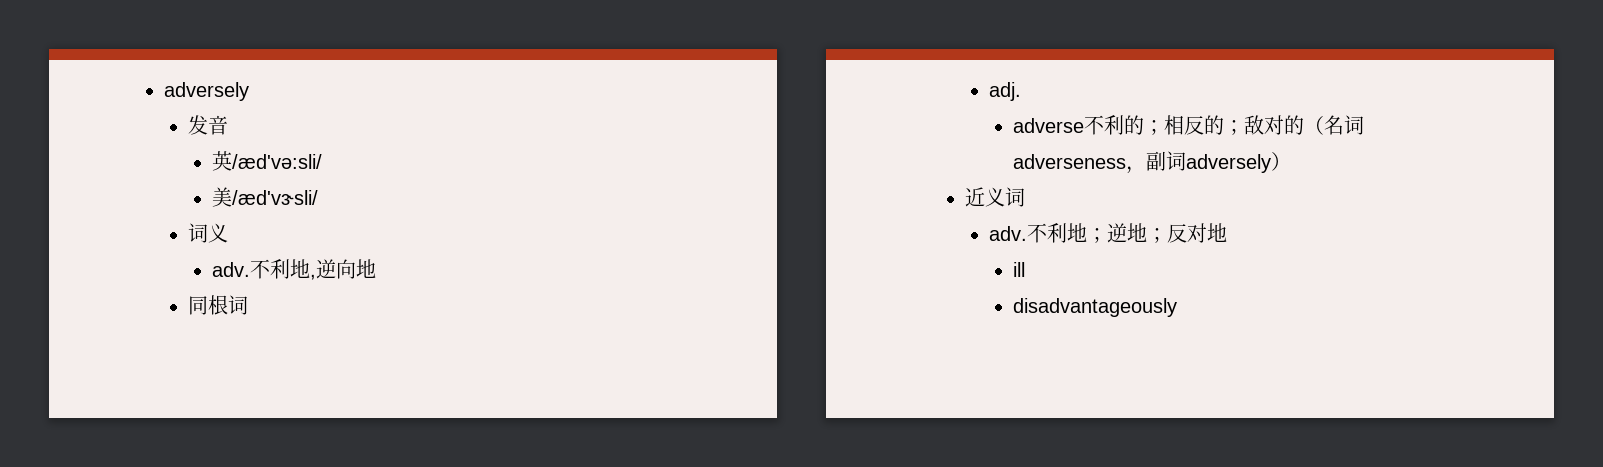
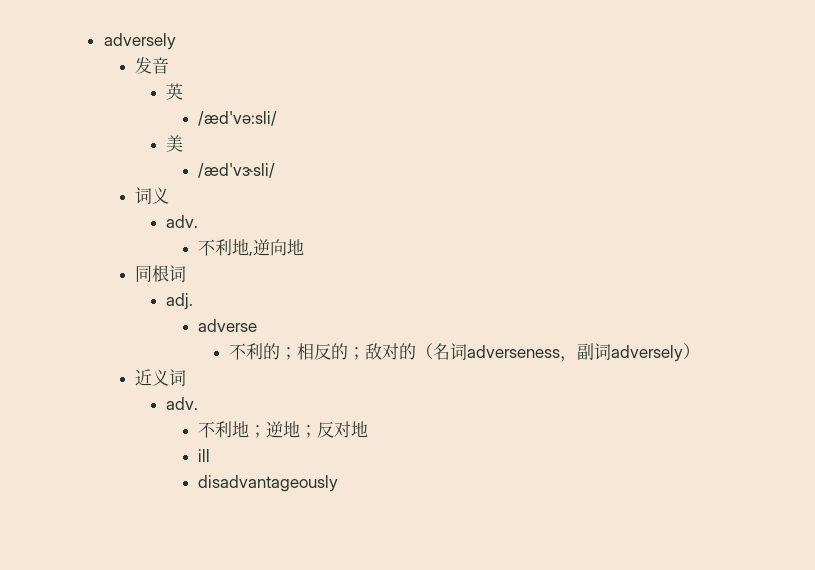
(233, 161) none -> (184, 91) //
(233, 197) none -> (184, 143) //
(251, 269) none -> (199, 221) //
(1085, 125) none -> (257, 325) //
(1028, 233) none -> (199, 403) //

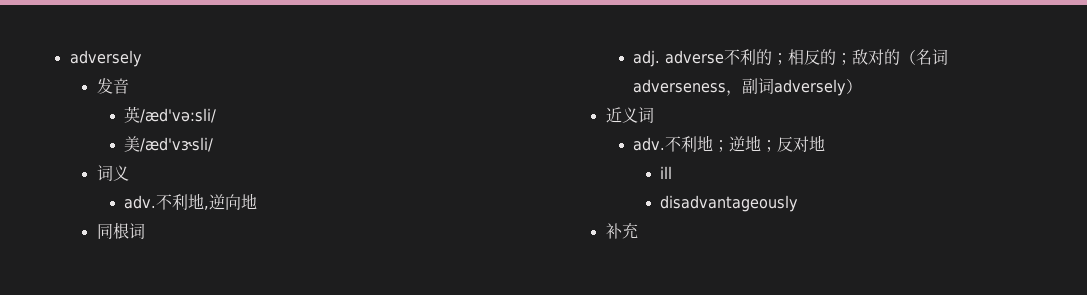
(184, 91) // -> (141, 114) none
(184, 143) // -> (141, 144) none
(199, 221) // -> (157, 202) none
(194, 301) // -> (661, 58) none
(257, 325) // -> (725, 57) none
(199, 403) // -> (666, 144) none
(338, 483) none -> [605,223,638,239] // 补充

